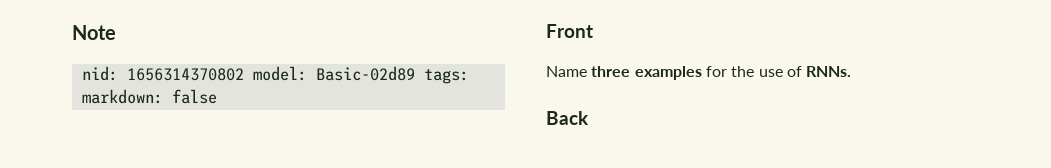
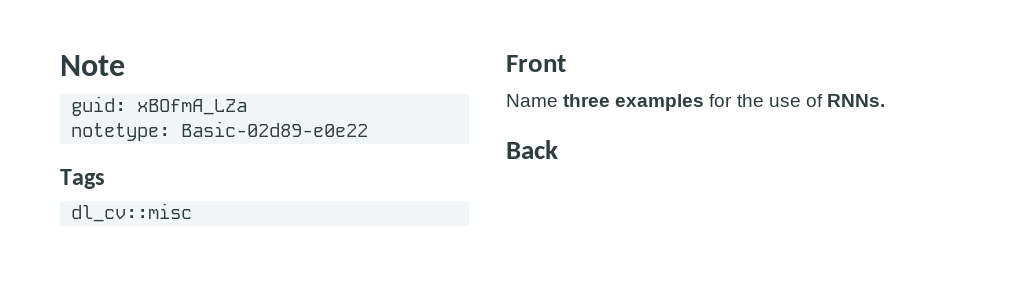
[81,66,469,84] [81,89,217,104] nid: 1656314370802 model: Basic-02d89 tags: markdown: false -> [71,96,248,116] [71,121,369,141] [60,169,105,189] [71,203,193,222] guid: xBOfmA_LZa // notetype: Basic-02d89-e0e22 // Tags // dl_cv::misc

